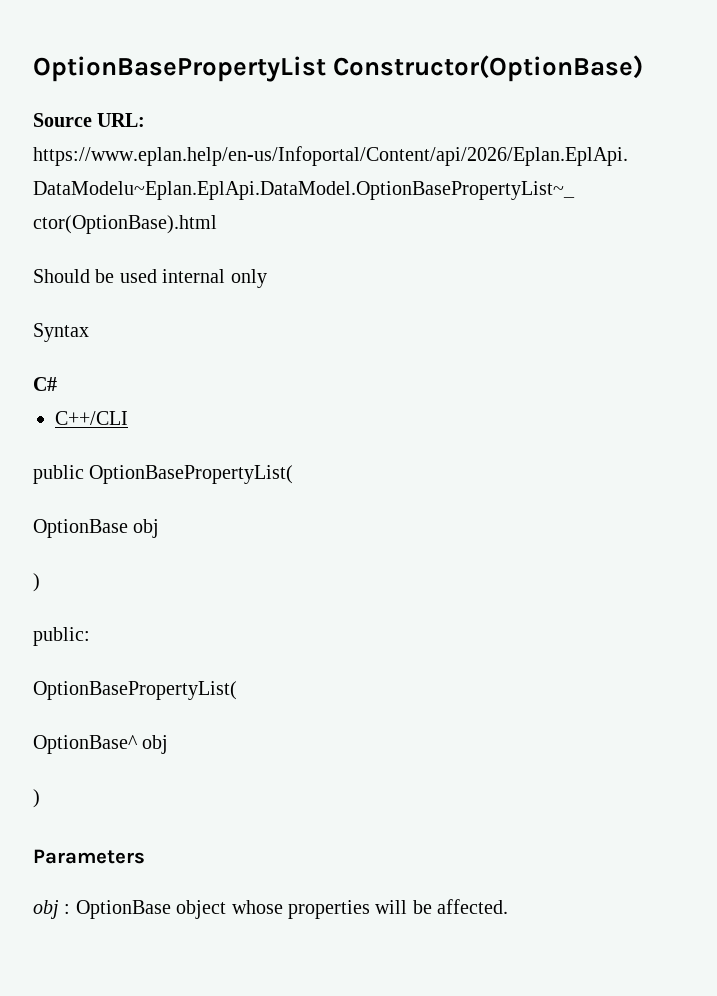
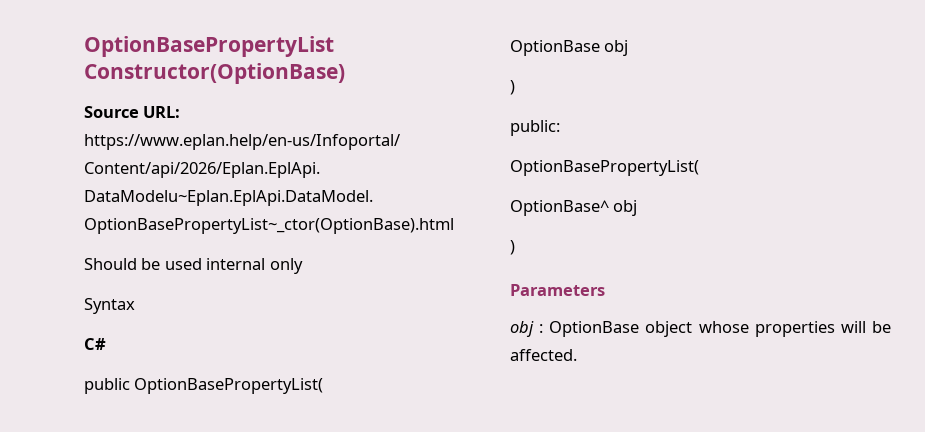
[55,411,128,425] // C++/CLI -> (106, 344) none

